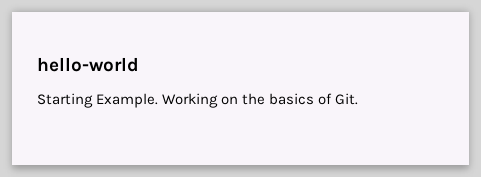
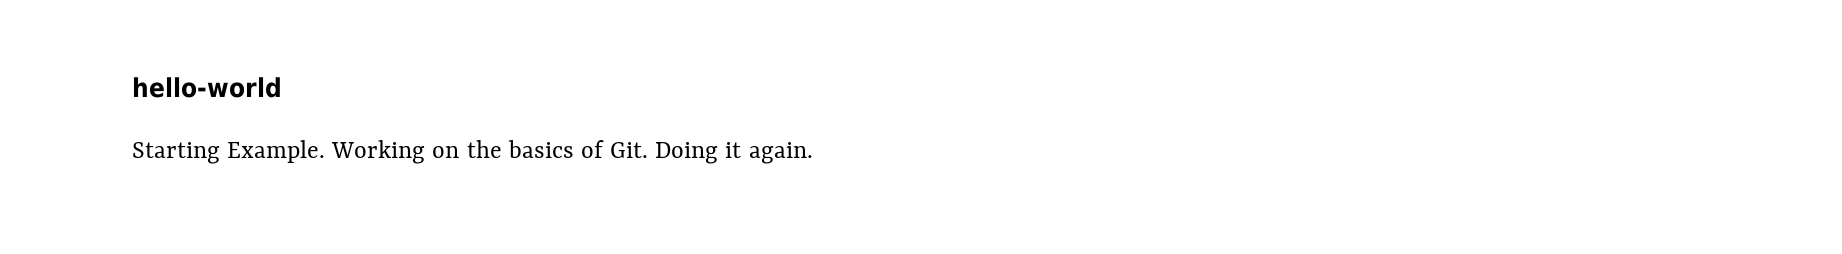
(359, 99) none -> [655,142,813,164] Doing it again.

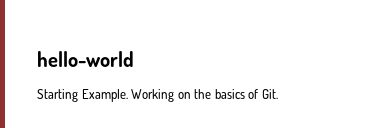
[655,142,813,164] Doing it again. -> (278, 94) none

